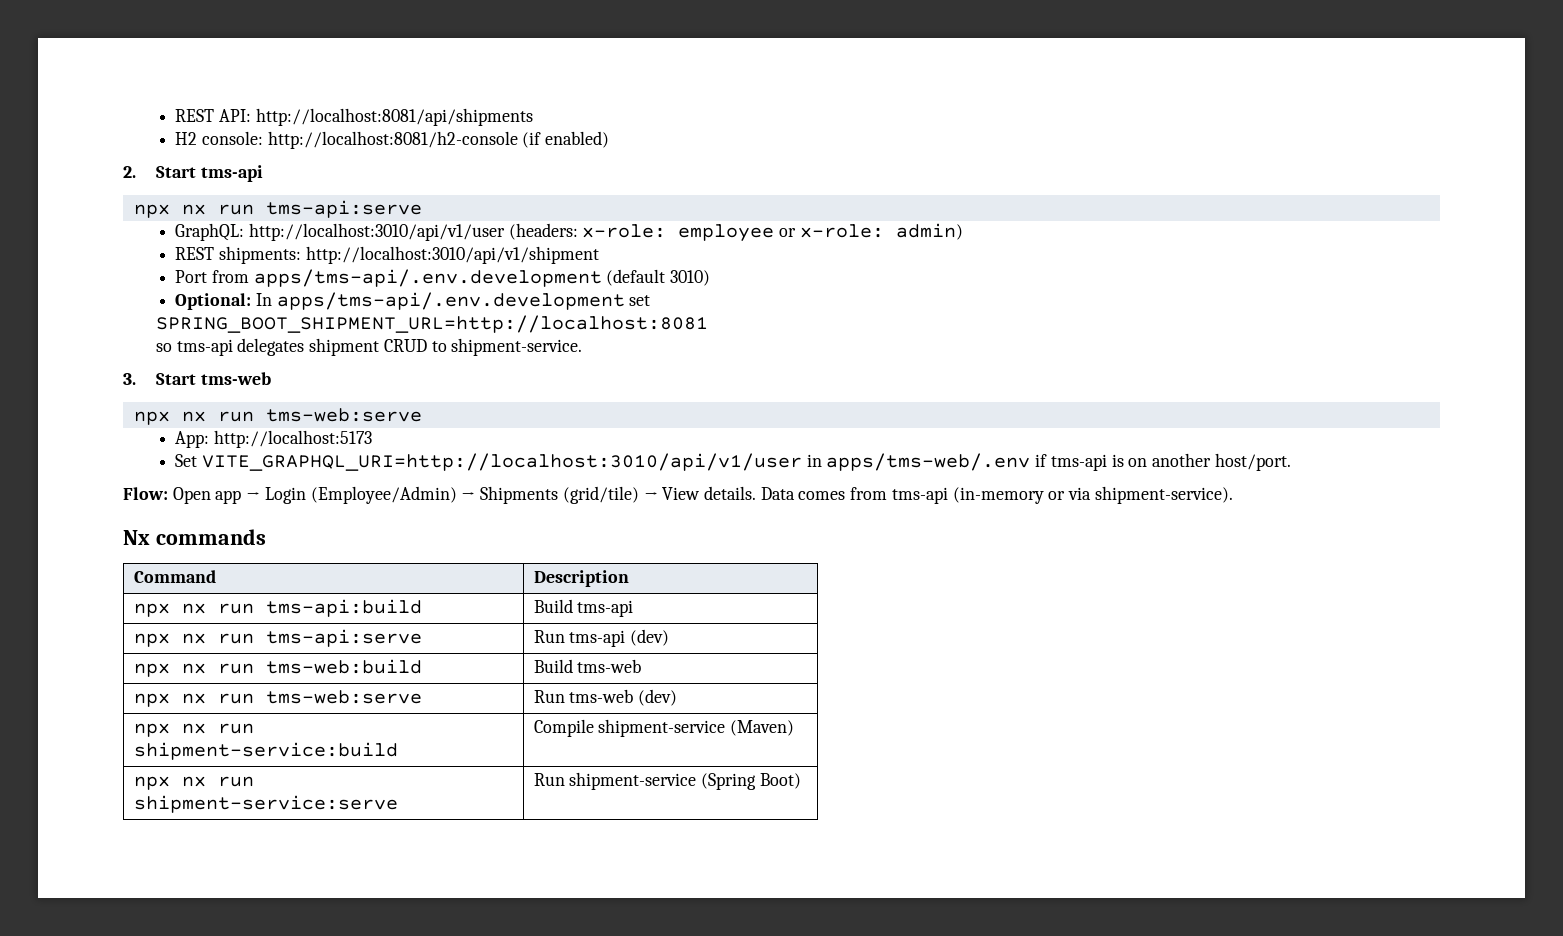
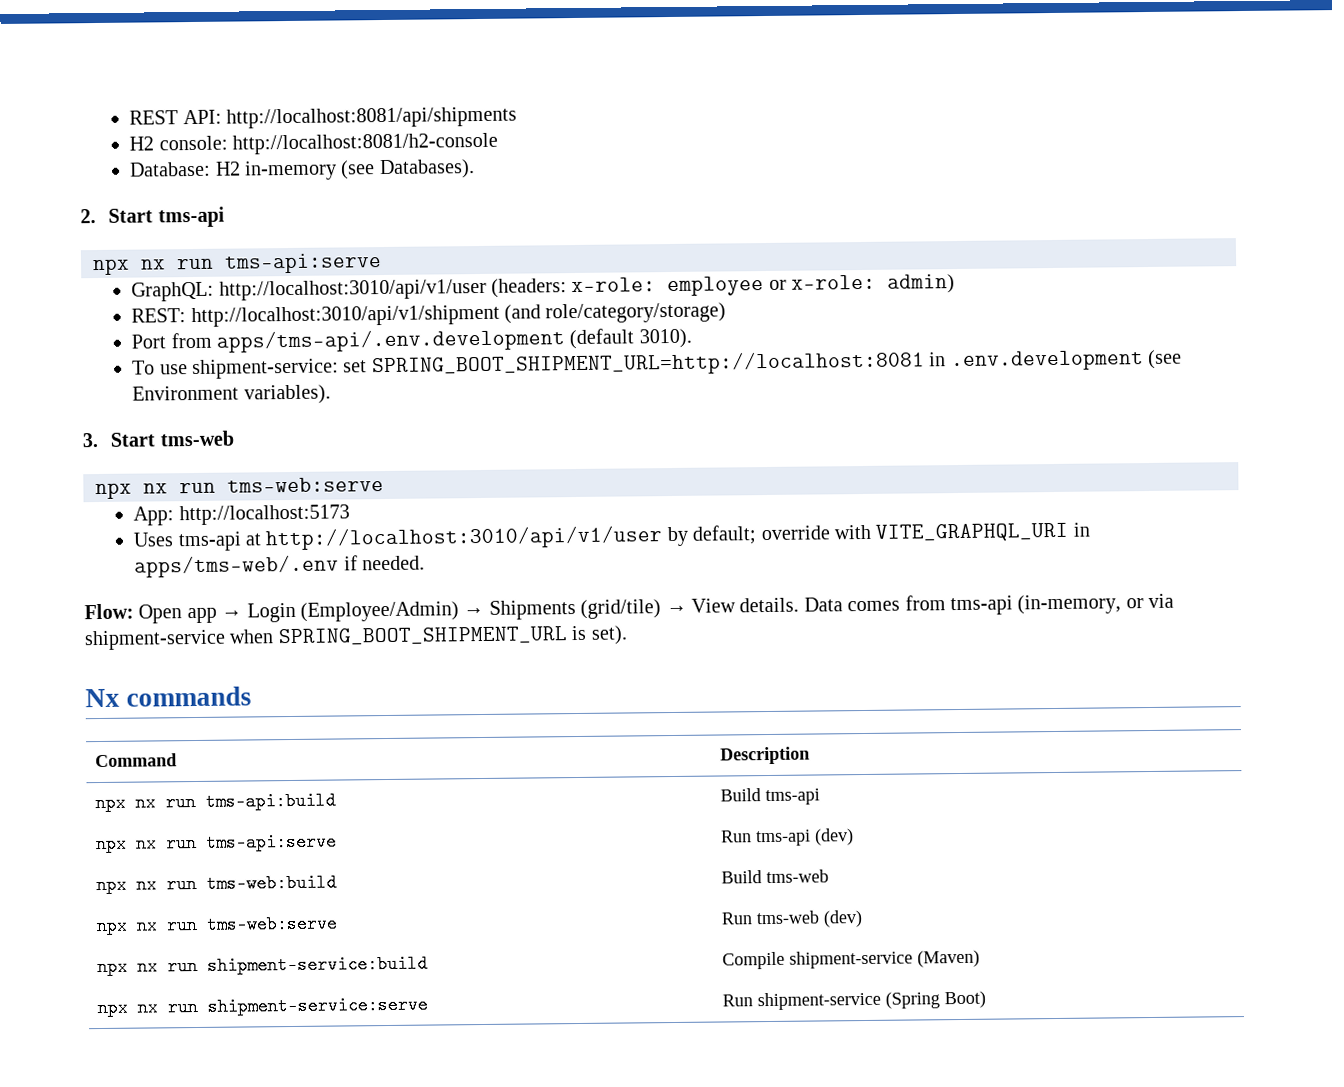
[522,131,610,148] (if enabled) -> [129,159,475,181] // Database: H2 in-memory (see Databases).
[175,246,301,264] REST shipments: -> [131,308,187,323] REST:
(599, 255) none -> [503,302,727,324] (and role/category/storage)
[670,270,711,286] [175,292,625,310] 3010) // Optional: In apps/tms-api/.env.development -> [638,328,692,349] [132,358,339,380] 3010). // To use shipment-service:
(651, 300) // -> (368, 366) none
[156,338,583,356] // so tms-api delegates shipment CRUD to shipment-service. -> [929,349,1182,372] [132,384,331,405] in .env.development (see Environment variables).
[175,453,1291,471] Set VITE_GRAPHQL_URI=http://localhost:3010/api/v1/user in apps/tms-web/.env if tms-api is on another host/port. -> [133,522,1090,552] [134,554,425,578] Uses tms-api at http://localhost:3010/api/v1/user by default; override with VITE_GRAPHQL_URI in apps/tms-web/.env if needed.
[952,487,1044,504] (in-memory -> [1017,594,1122,615] (in-memory,
[1094,486,1233,504] shipment-service). -> [84,625,628,651] shipment-service when SPRING_BOOT_SHIPMENT_URL is set).

